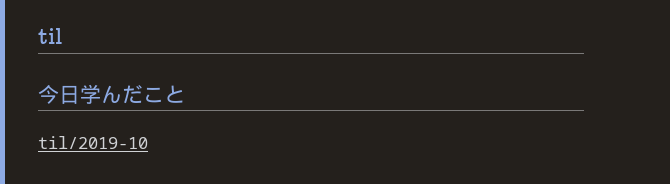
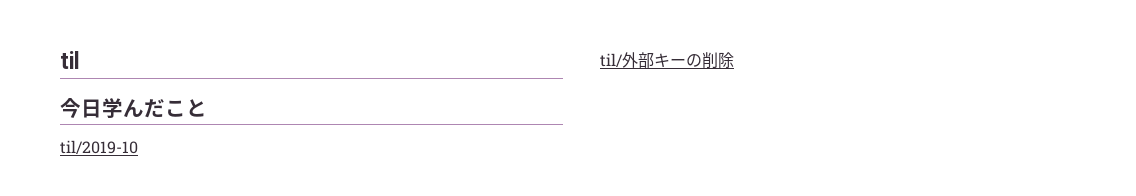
(148, 142) none -> [600,52,734,68] // til/外部キーの削除

